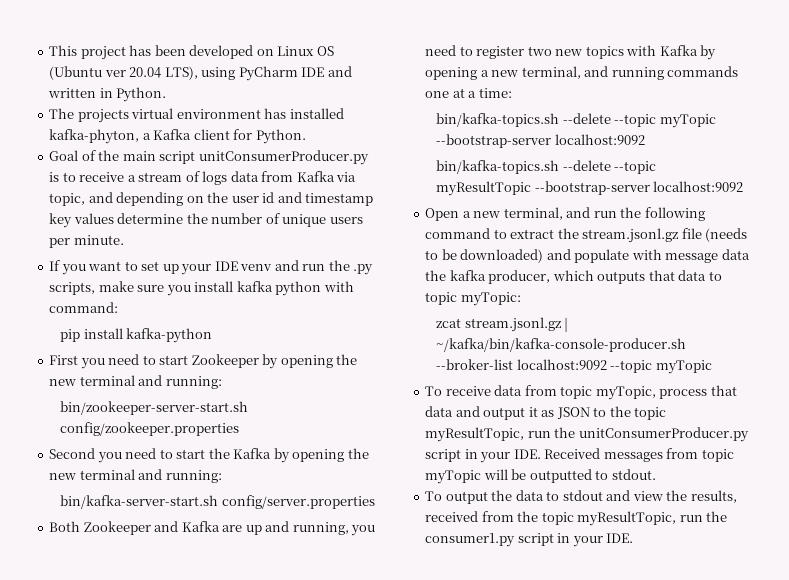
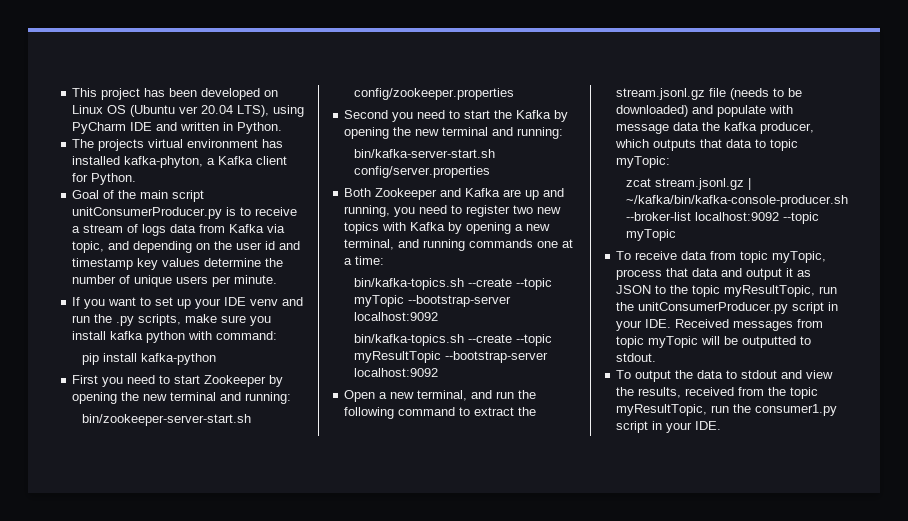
[562,113,611,124] --delete -> [467,278,512,287] --create
[562,160,611,171] --delete -> [467,334,512,343] --create

